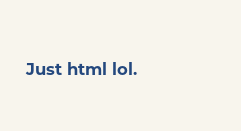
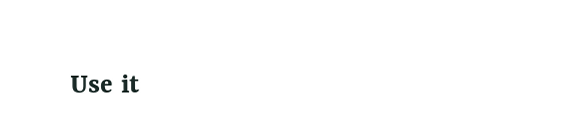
[25,62,137,75] Just html lol. -> [70,74,140,93] Use it

